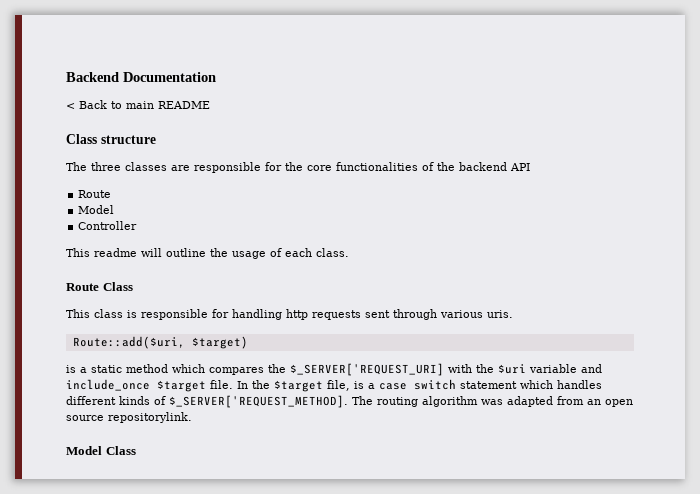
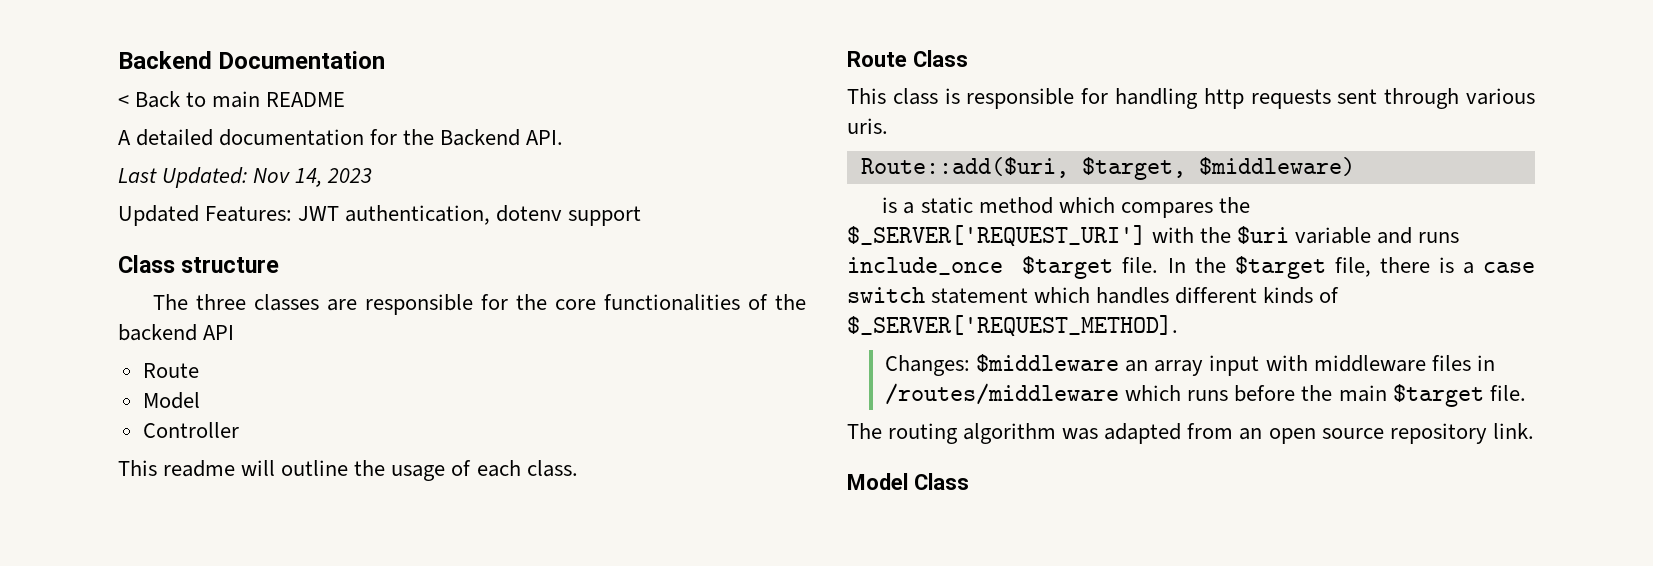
(210, 105) none -> [118,129,564,146] [118,167,373,188] [118,205,642,226] // A detailed documentation for the Backend API. // Last Updated: Nov 14, 2023 // Updated Features: JWT authentication, dotenv support
[191,336,248,349] $target) -> [1081,157,1355,180] $target, $middleware)
[290,363,444,376] $_SERVER['REQUEST_URI] -> [847,225,1146,247] $_SERVER['REQUEST_URI']
(602, 368) none -> [1418,232,1460,243] runs
(350, 385) none -> [1379,257,1430,273] there
(348, 401) none -> [885,354,1495,376] [885,383,1526,407] // Changes: $middleware an array input with middleware files in /routes/middleware which runs before the main $target file. //
[108,412,192,423] repositorylink. -> [1389,423,1534,444] repository link.

